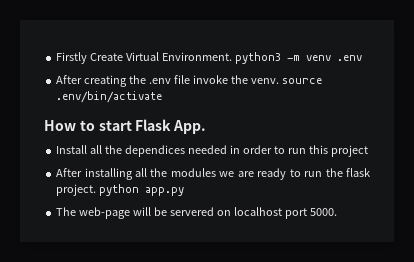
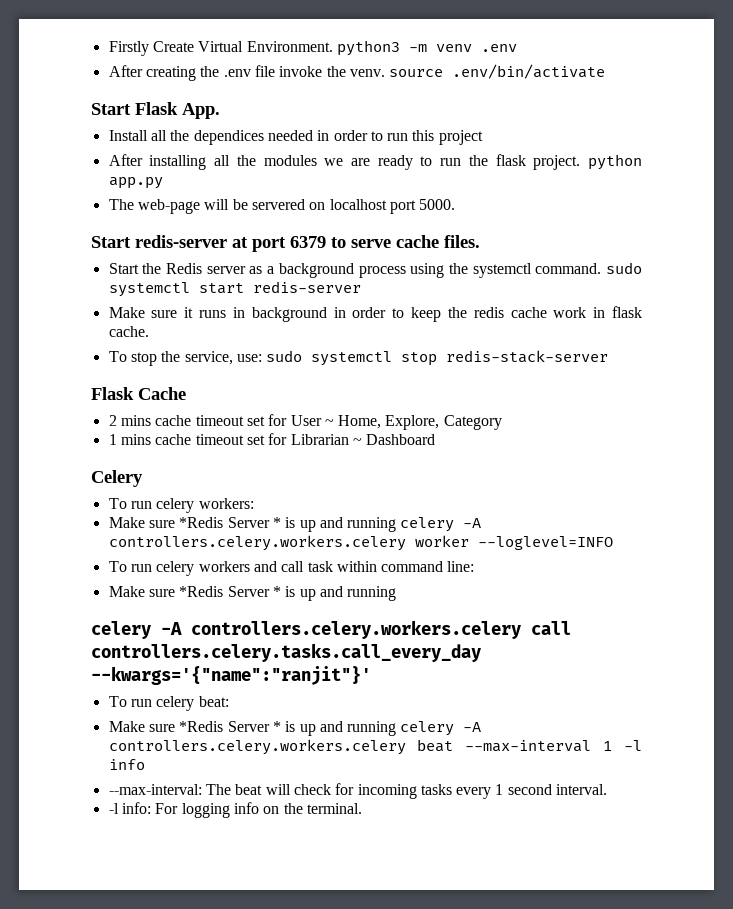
[44,120,132,131] How to start -> [91,103,131,115] Start
(337, 212) none -> [91,235,480,252] [108,262,642,278] [108,281,361,297] [108,306,642,322] [108,326,149,337] [108,350,609,366] [91,387,186,400] [108,414,502,430] [108,433,436,445] [91,470,143,487] [108,498,254,513] [108,517,482,532] [108,535,613,551] [108,561,475,576] [108,586,397,601] [91,620,571,639] [91,643,481,662] [91,666,371,685] [108,696,229,711] [108,721,482,736] [108,739,643,755] [108,759,145,770] [108,783,608,799] [108,802,362,818] // Start redis-server at port 6379 to serve cache files. // Start the Redis server as a background process using the systemctl command. sudo systemctl start redis-server // Make sure it runs in background in order to keep the redis cache work in flask cache. // To stop the service, use: sudo systemctl stop redis-stack-server // Flask Cache // 2 mins cache timeout set for User ~ Home, Explore, Category // 1 mins cache timeout set for Librarian ~ Dashboard // Celery // To run celery workers: // Make sure *Redis Server * is up and running celery -A controllers.celery.workers.celery worker --loglevel=INFO // To run celery workers and call task within command line: // Make sure *Redis Server * is up and running // celery -A controllers.celery.workers.celery call controllers.celery.tasks.call_every_day --kwargs='{"name":"ranjit"}' // To run celery beat: // Make sure *Redis Server * is up and running celery -A controllers.celery.workers.celery beat --max-interval 1 -l info // --max-interval: The beat will check for incoming tasks every 1 second interval. // -l info: For logging info on the terminal.

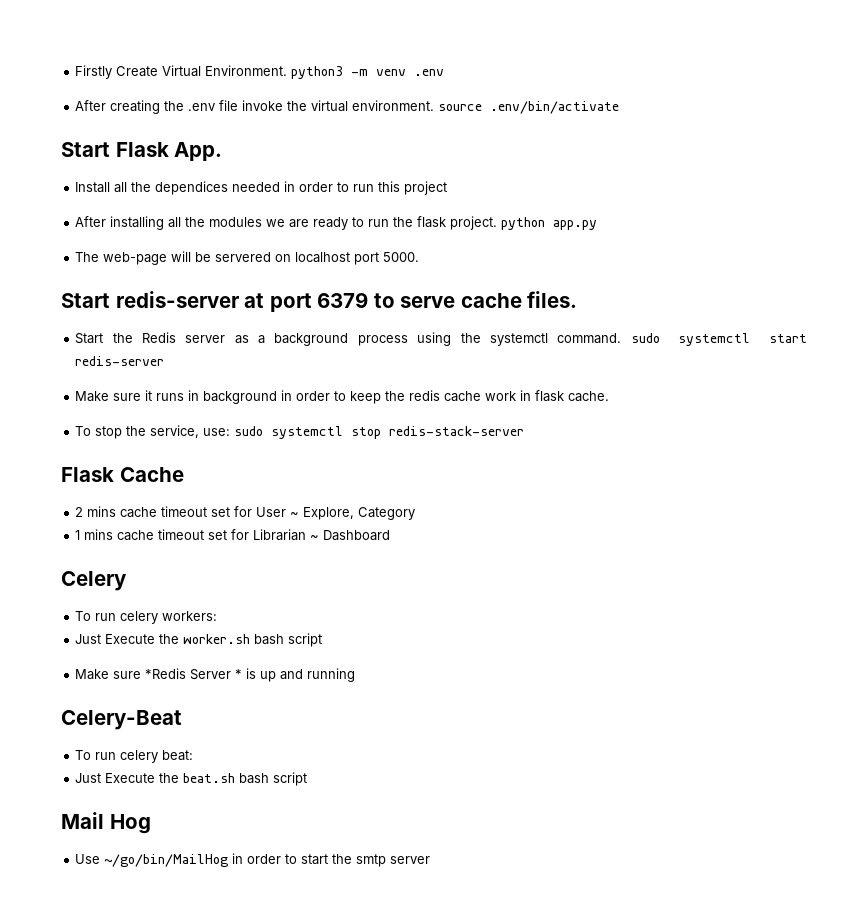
[349,69,385,77] venv. -> [311,100,435,112] virtual environment.
[338,415,382,429] Home, -> (300, 514) none
[108,517,482,532] [108,535,613,551] [108,561,475,576] Make sure *Redis Server * is up and running celery -A controllers.celery.workers.celery worker --loglevel=INFO // To run celery workers and call task within command line: -> [75,633,323,647] Just Execute the worker.sh bash script
[91,620,571,639] [91,643,481,662] [91,666,371,685] [108,696,229,711] [108,721,482,736] [108,739,643,755] [108,759,145,770] [108,783,608,799] [108,802,362,818] celery -A controllers.celery.workers.celery call controllers.celery.tasks.call_every_day --kwargs='{"name":"ranjit"}' // To run celery beat: // Make sure *Redis Server * is up and running celery -A controllers.celery.workers.celery beat --max-interval 1 -l info // --max-interval: The beat will check for incoming tasks every 1 second interval. // -l info: For logging info on the terminal. -> [61,710,182,730] [75,750,194,763] [75,772,308,786] [61,812,151,834] [75,853,431,867] Celery-Beat // To run celery beat: // Just Execute the beat.sh bash script // Mail Hog // Use ~/go/bin/MailHog in order to start the smtp server

